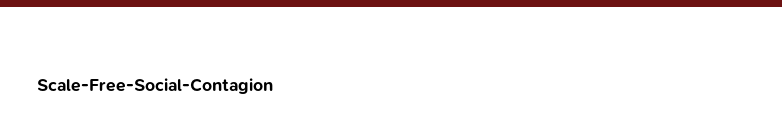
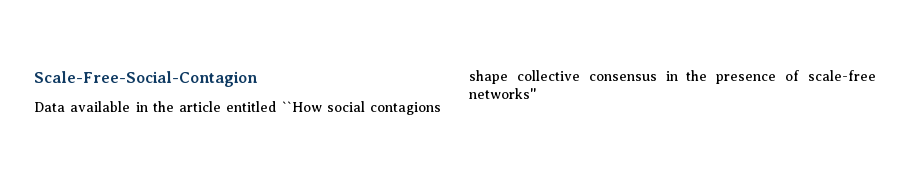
(273, 86) none -> [34,101,441,115] [469,70,876,84] [469,88,536,99] // Data available in the article entitled ``How social contagions shape collective consensus in the presence of scale-free networks''

